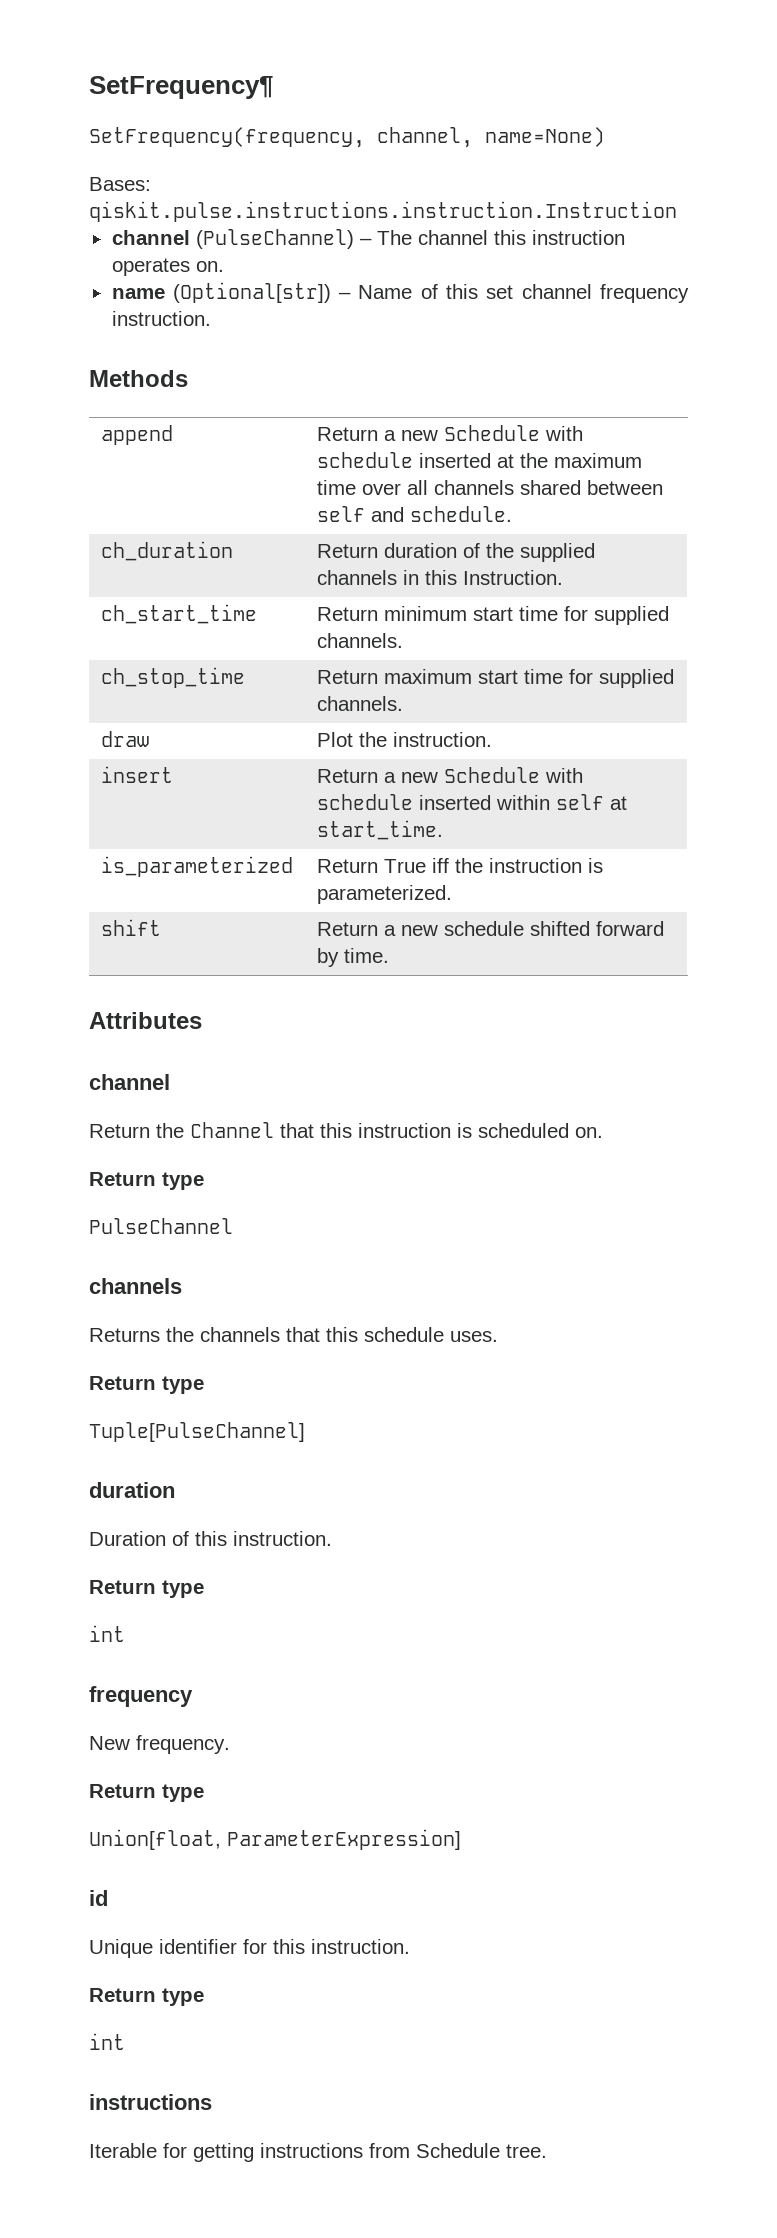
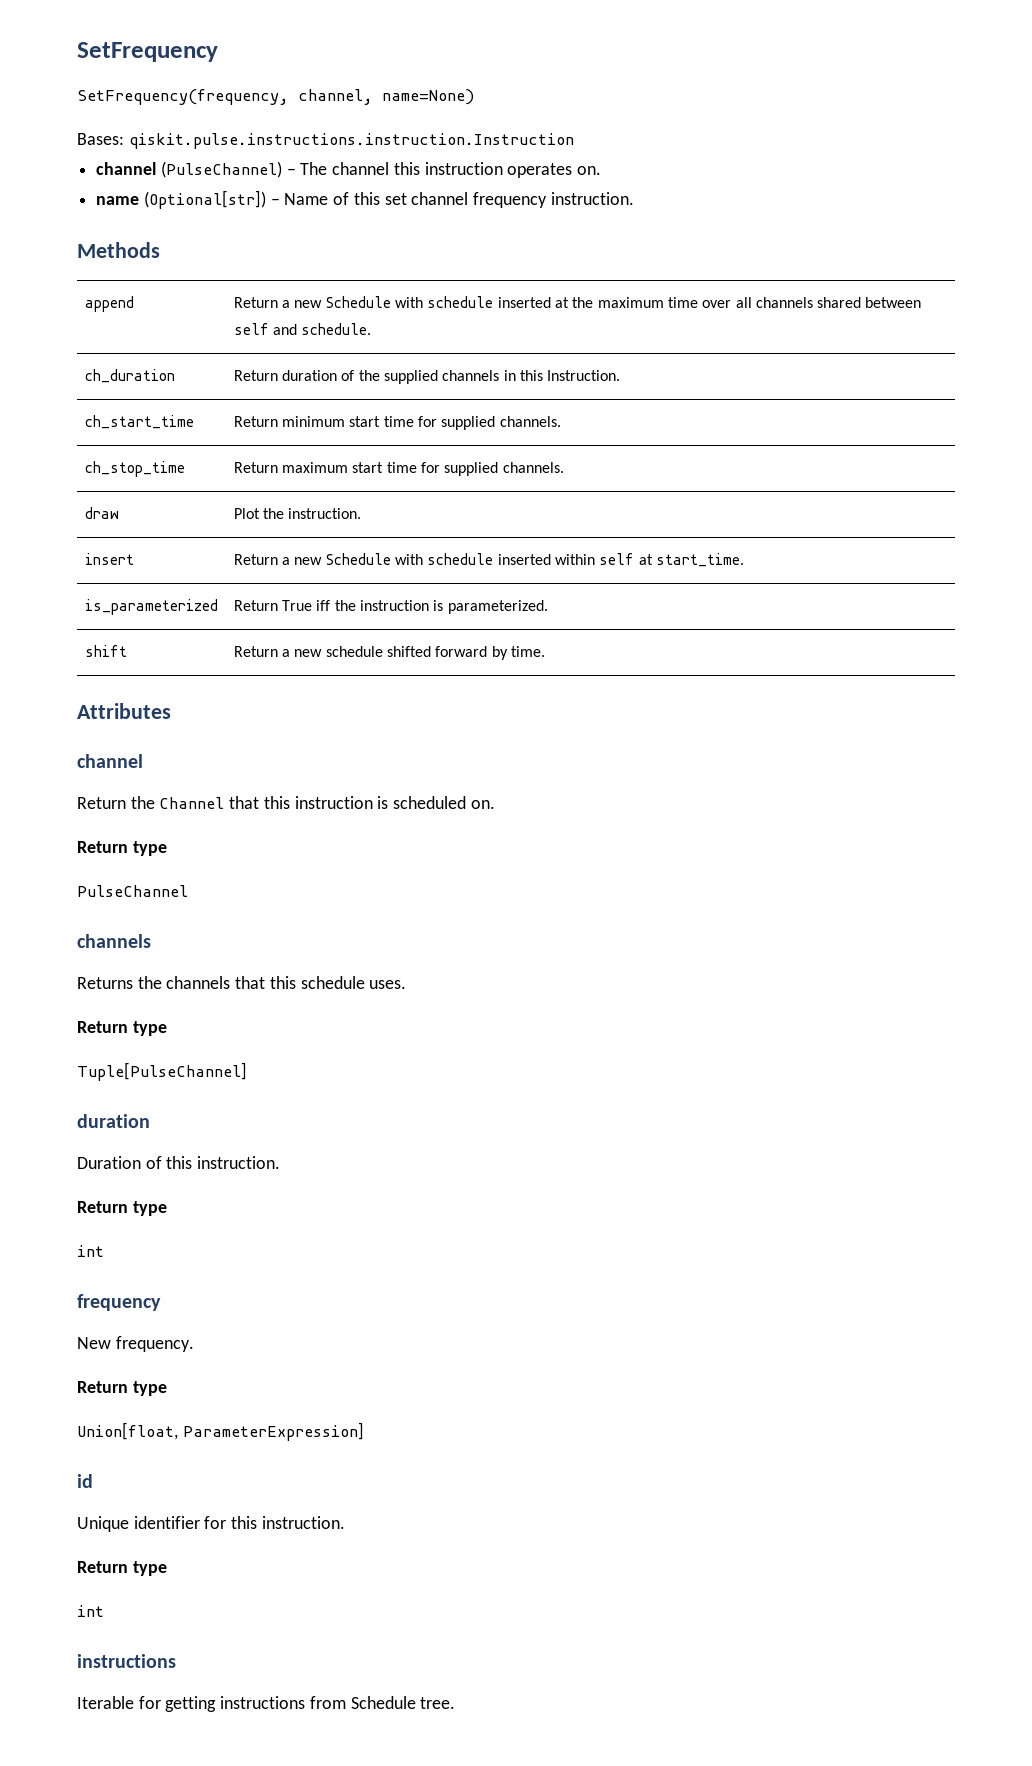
[89,76,273,99] SetFrequency¶ -> [77,42,218,62] SetFrequency

